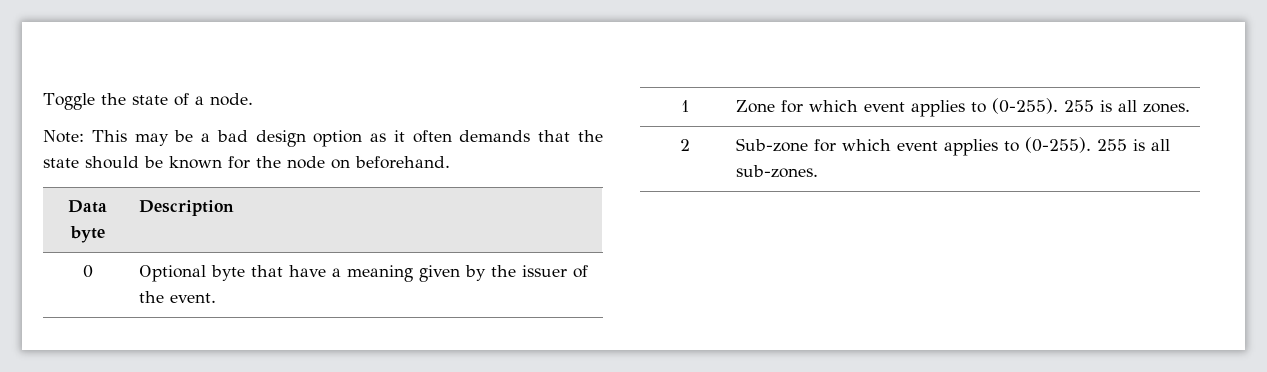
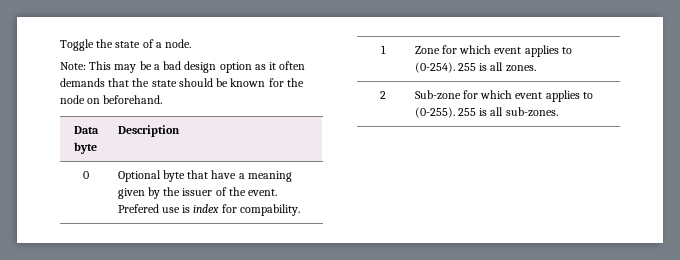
(216, 298) none -> [117,204,300,216] Prefered use is index for compability.
[991,98,1058,114] (0-255). -> [414,62,455,73] (0-254).

